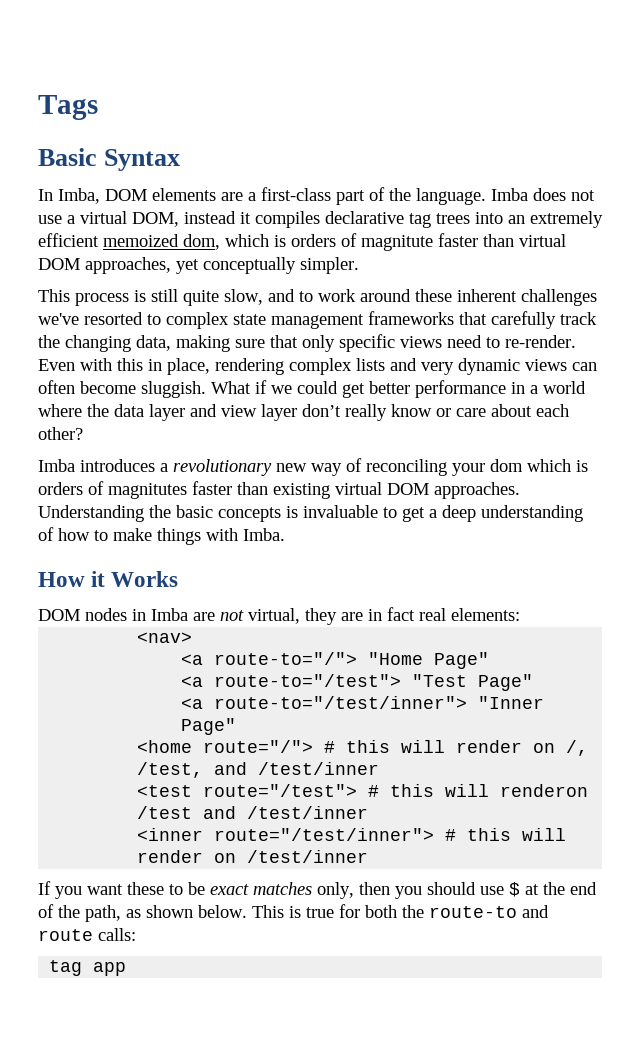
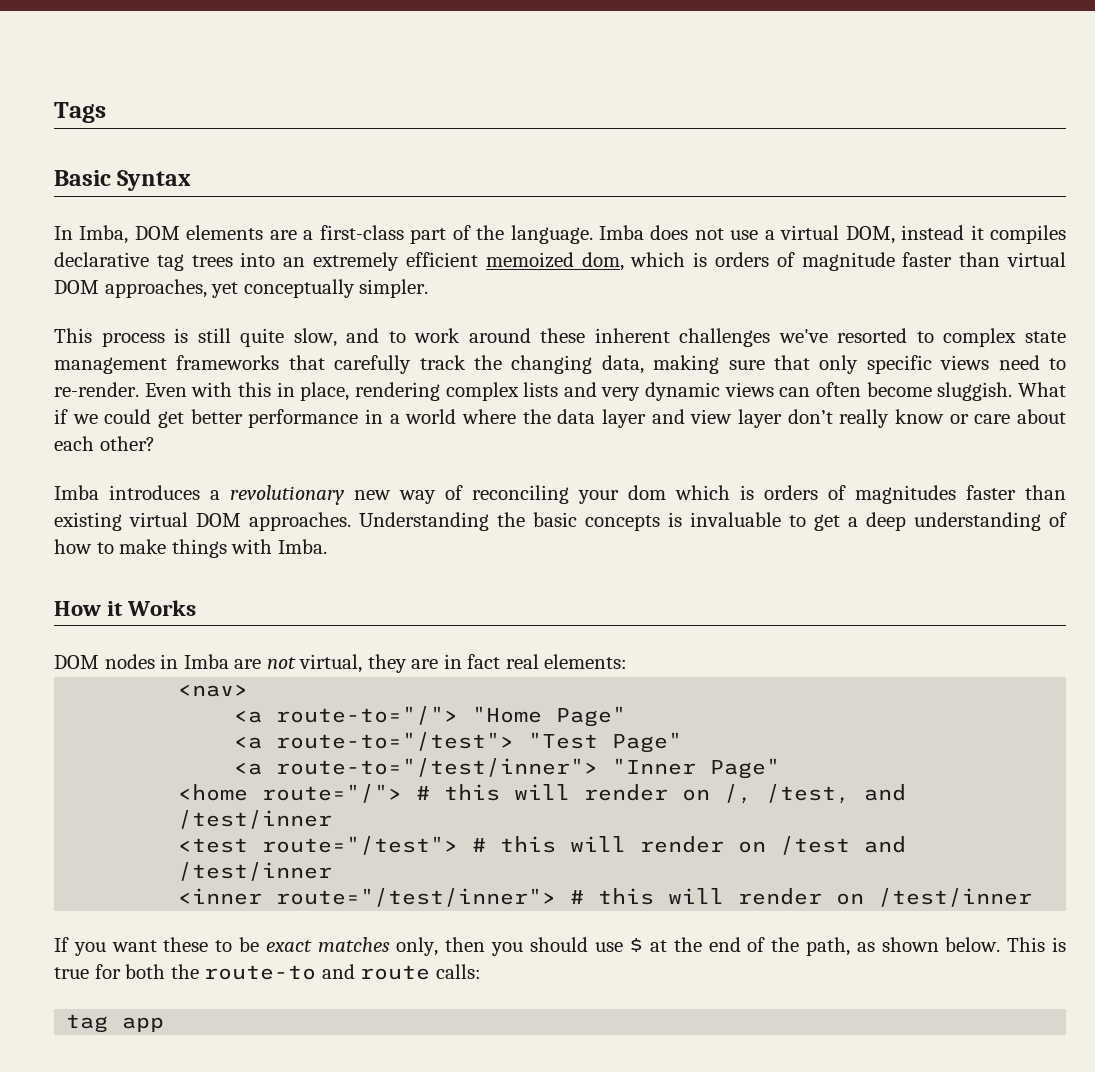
[361,235,433,251] magnitute -> [801,252,895,271] magnitude
[108,483,187,499] magnitutes -> [855,485,956,504] magnitudes
[500,784,589,797] renderon -> [640,836,767,853] render on

